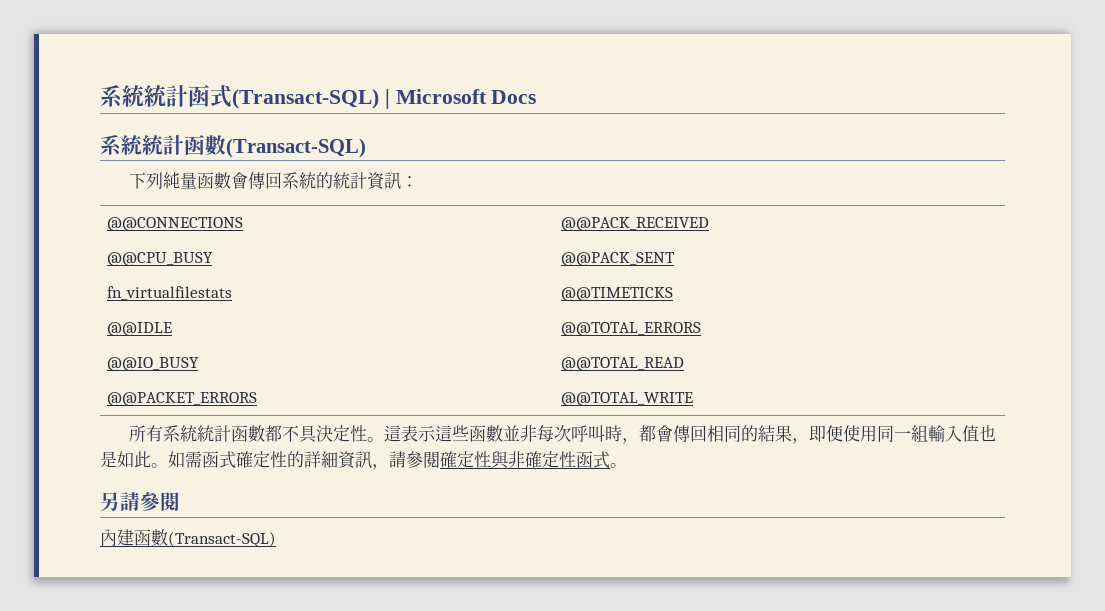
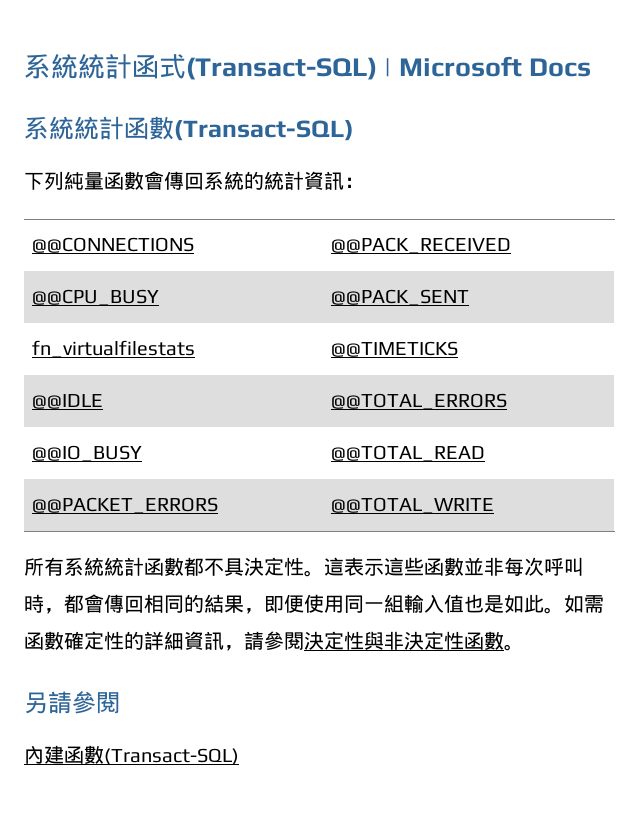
[219,451,236,469] 式 -> [44,631,64,650] 數
[440,451,457,468] 確 -> [304,631,324,650] 決
[525,451,610,469] 確定性函式 -> [404,631,504,650] 決定性函數

